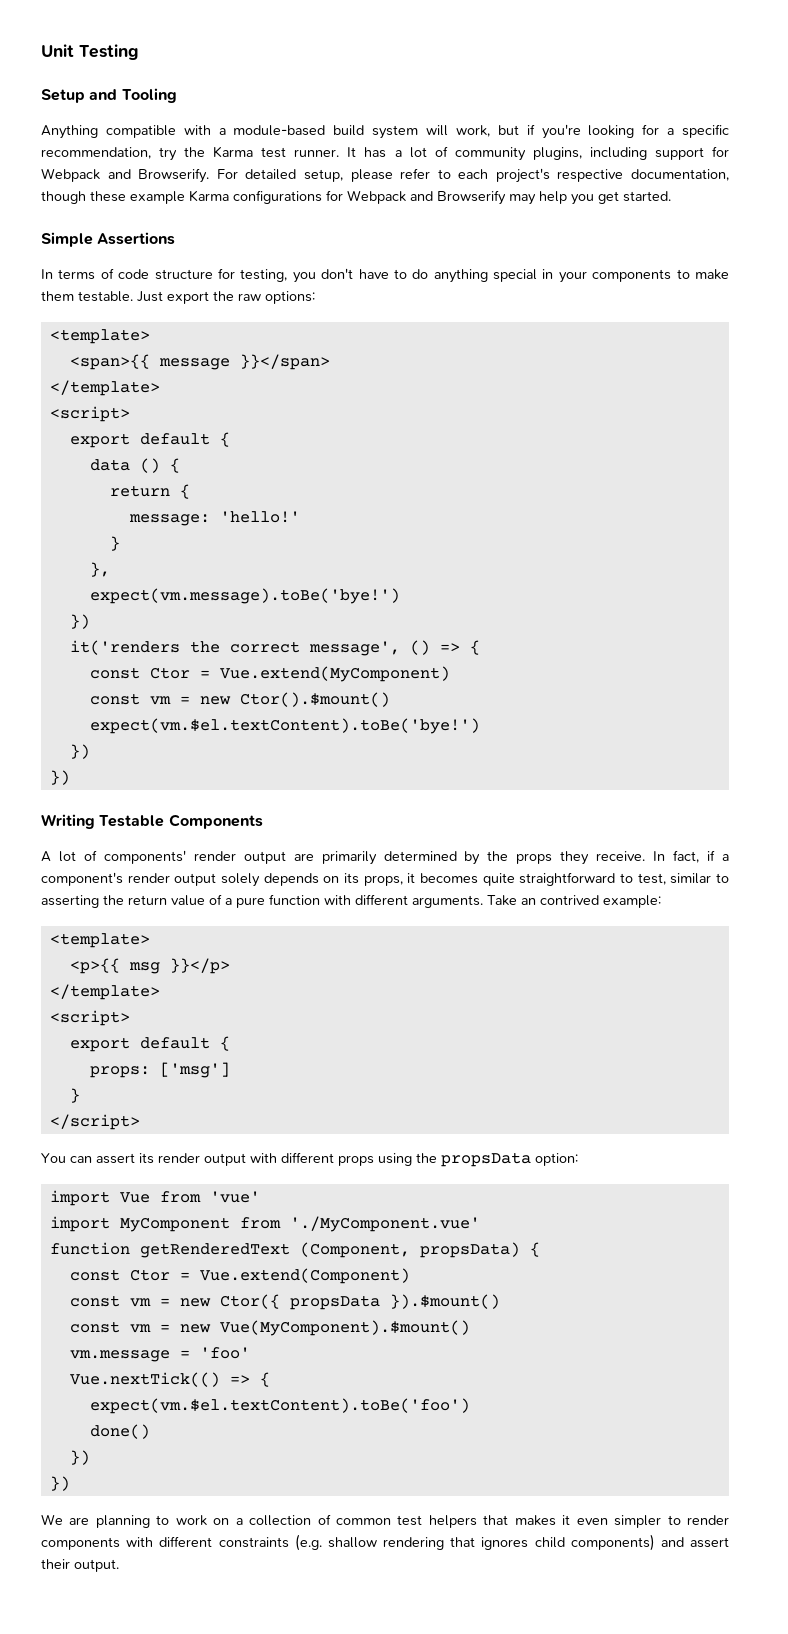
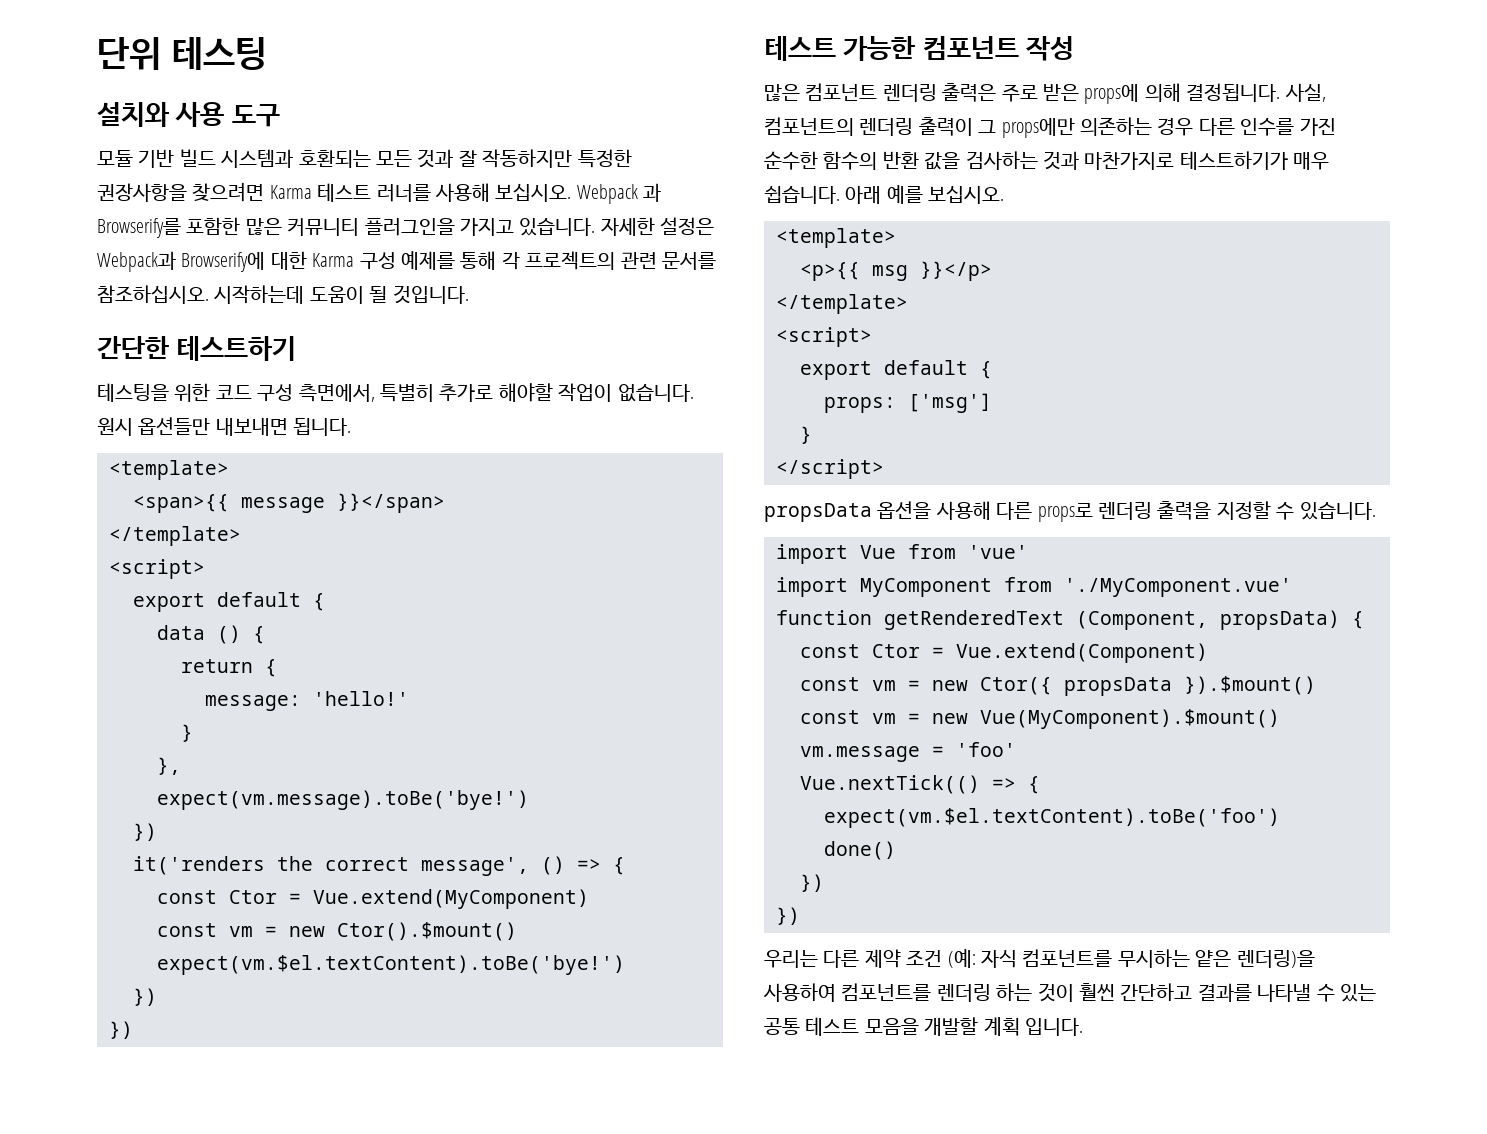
[41,44,139,60] [41,88,177,103] [41,124,730,139] [41,146,730,161] [41,168,729,183] [41,190,671,205] [41,232,176,247] [41,268,730,283] [41,291,315,304] Unit Testing // Setup and Tooling // Anything compatible with a module-based build system will work, but if you're looking for a specific recommendation, try the Karma test runner. It has a lot of community plugins, including support for Webpack and Browserify. For detailed setup, please refer to each project's respective documentation, though these example Karma configurations for Webpack and Browserify may help you get started. // Simple Assertions // In terms of code structure for testing, you don't have to do anything special in your components to make them testable. Just export the raw options: -> [97,37,267,70] [97,102,280,127] [97,149,632,168] [97,182,662,204] [97,217,715,238] [97,251,716,272] [97,285,469,304] [97,336,297,361] [97,383,694,402] [97,417,352,436] 단위 테스팅 // 설치와 사용 도구 // 모듈 기반 빌드 시스템과 호환되는 모든 것과 잘 작동하지만 특정한 권장사항을 찾으려면 Karma 테스트 러너를 사용해 보십시오. Webpack 과 Browserify를 포함한 많은 커뮤니티 플러그인을 가지고 있습니다. 자세한 설정은 Webpack과 Browserify에 대한 Karma 구성 예제를 통해 각 프로젝트의 관련 문서를 참조하십시오. 시작하는데 도움이 될 것입니다. // 간단한 테스트하기 // 테스팅을 위한 코드 구성 측면에서, 특별히 추가로 해야할 작업이 없습니다. 원시 옵션들만 내보내면 됩니다.
[41,814,263,829] [41,850,730,865] [41,872,729,887] [41,894,661,908] Writing Testable Components // A lot of components' render output are primarily determined by the props they receive. In fact, if a component's render output solely depends on its props, it becomes quite straightforward to test, similar to asserting the return value of a pure function with different arguments. Take an contrived example: -> [764,36,1074,61] [764,83,1326,104] [764,117,1336,138] [764,151,1330,170] [764,185,1005,204] 테스트 가능한 컴포넌트 작성 // 많은 컴포넌트 렌더링 출력은 주로 받은 props에 의해 결정됩니다. 사실, 컴포넌트의 렌더링 출력이 그 props에만 의존하는 경우 다른 인수를 가진 순수한 함수의 반환 값을 검사하는 것과 마찬가지로 테스트하기가 매우 쉽습니다. 아래 예를 보십시오.
[41,1152,578,1167] You can assert its render output with different props using the propsData option: -> [764,501,1376,522] propsData 옵션을 사용해 다른 props로 렌더링 출력을 지정할 수 있습니다.
[41,1514,730,1528] [41,1534,729,1551] [41,1559,119,1572] We are planning to work on a collection of common test helpers that makes it even simpler to render components with different constraints (e.g. shallow rendering that ignores child components) and assert their output. -> [764,949,1315,968] [763,983,1376,1002] [764,1017,1083,1036] 우리는 다른 제약 조건 (예: 자식 컴포넌트를 무시하는 얕은 렌더링)을 사용하여 컴포넌트를 렌더링 하는 것이 훨씬 간단하고 결과를 나타낼 수 있는 공통 테스트 모음을 개발할 계획 입니다.

